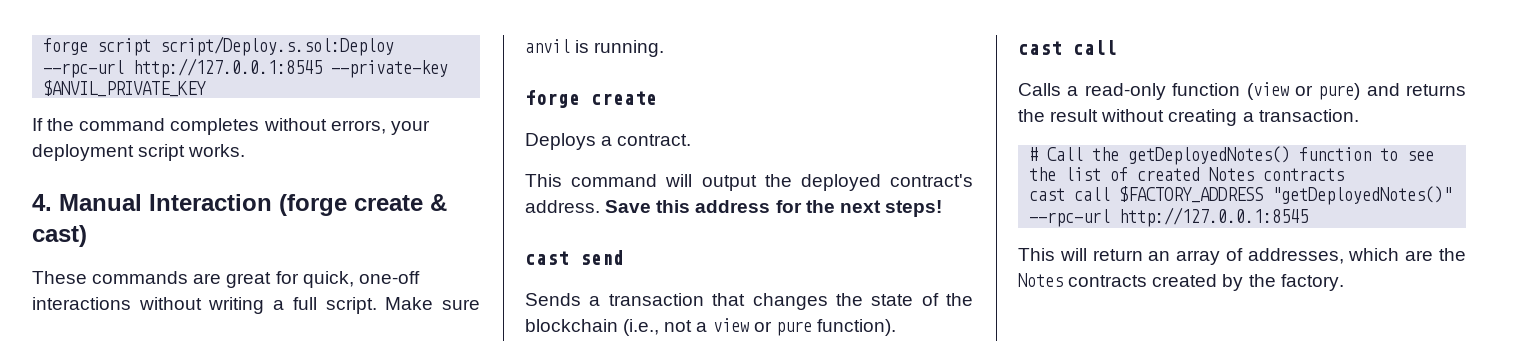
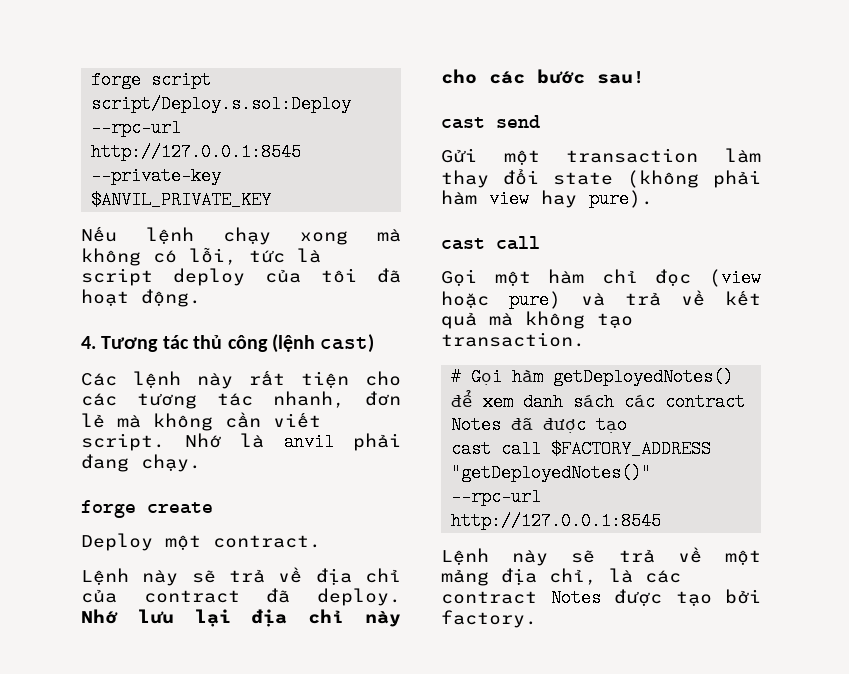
[32,118,430,135] [32,144,246,161] [32,194,447,216] [32,225,87,247] [32,271,420,288] [32,297,481,314] [525,39,665,57] If the command completes without errors, your deployment script works. // 4. Manual Interaction (forge create & cast) // These commands are great for quick, one-off interactions without writing a full script. Make sure anvil is running. -> [81,226,401,245] [81,247,321,266] [81,268,401,286] [81,289,201,307] [81,334,375,353] [81,370,401,389] [81,391,401,409] [81,412,321,431] [81,433,401,451] [81,454,201,472] Nếu lệnh chạy xong mà không có lỗi, tức là script deploy của tôi đã hoạt động. // 4. Tương tác thủ công (lệnh cast) // Các lệnh này rất tiện cho các tương tác nhanh, đơn lẻ mà không cần viết script. Nhớ là anvil phải đang chạy.
[525,133,613,150] Deploys a -> [81,533,201,551] Deploy một
[525,174,974,191] [525,200,942,217] [525,250,624,265] [525,293,973,310] [525,318,896,336] [1018,40,1117,55] [1018,82,1466,100] [1018,109,1359,126] [1029,146,1435,165] [1029,167,1345,181] This command will output the deployed contract's address. Save this address for the next steps! // cast send // Sends a transaction that changes the state of the blockchain (i.e., not a view or pure function). // cast call // Calls a read-only function (view or pure) and returns the result without creating a transaction. // # Call the getDeployedNotes() function to see the list of created Notes contracts -> [81,567,402,586] [81,588,401,606] [81,609,402,627] [441,69,645,84] [441,115,540,129] [441,148,761,165] [441,169,761,188] [441,190,653,208] [441,236,540,250] [441,269,761,287] [441,290,761,309] [441,311,633,329] [441,332,585,347] [451,368,734,386] [451,390,746,411] [451,416,628,434] Lệnh này sẽ trả về địa chỉ của contract đã deploy. Nhớ lưu lại địa chỉ này cho các bước sau! // cast send // Gửi một transaction làm thay đổi state (không phải hàm view hay pure). // cast call // Gọi một hàm chỉ đọc (view hoặc pure) và trả về kết quả mà không tạo transaction. // # Gọi hàm getDeployedNotes() để xem danh sách các contract Notes đã được tạo
[1018,248,1466,265] [1018,273,1276,291] This will return an array of addresses, which are the Notes contracts created by the -> [441,547,761,566] [441,568,681,586] [441,589,761,607] Lệnh này sẽ trả về một mảng địa chỉ, là các contract Notes được tạo bởi

